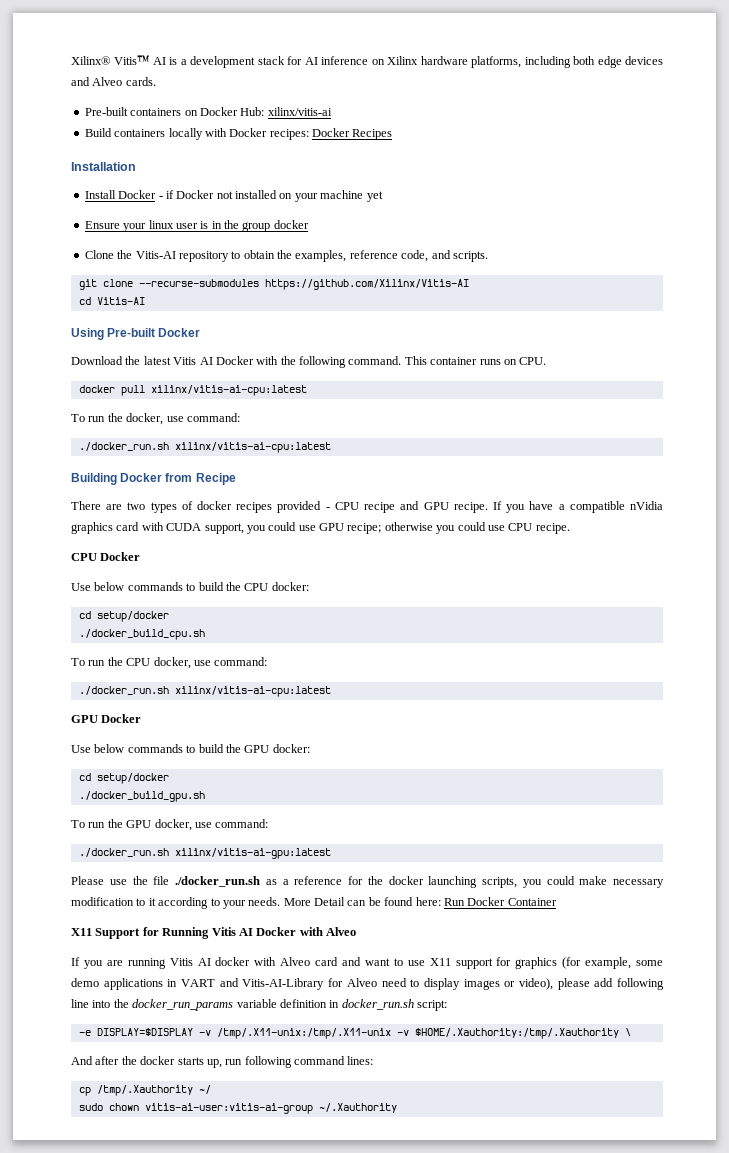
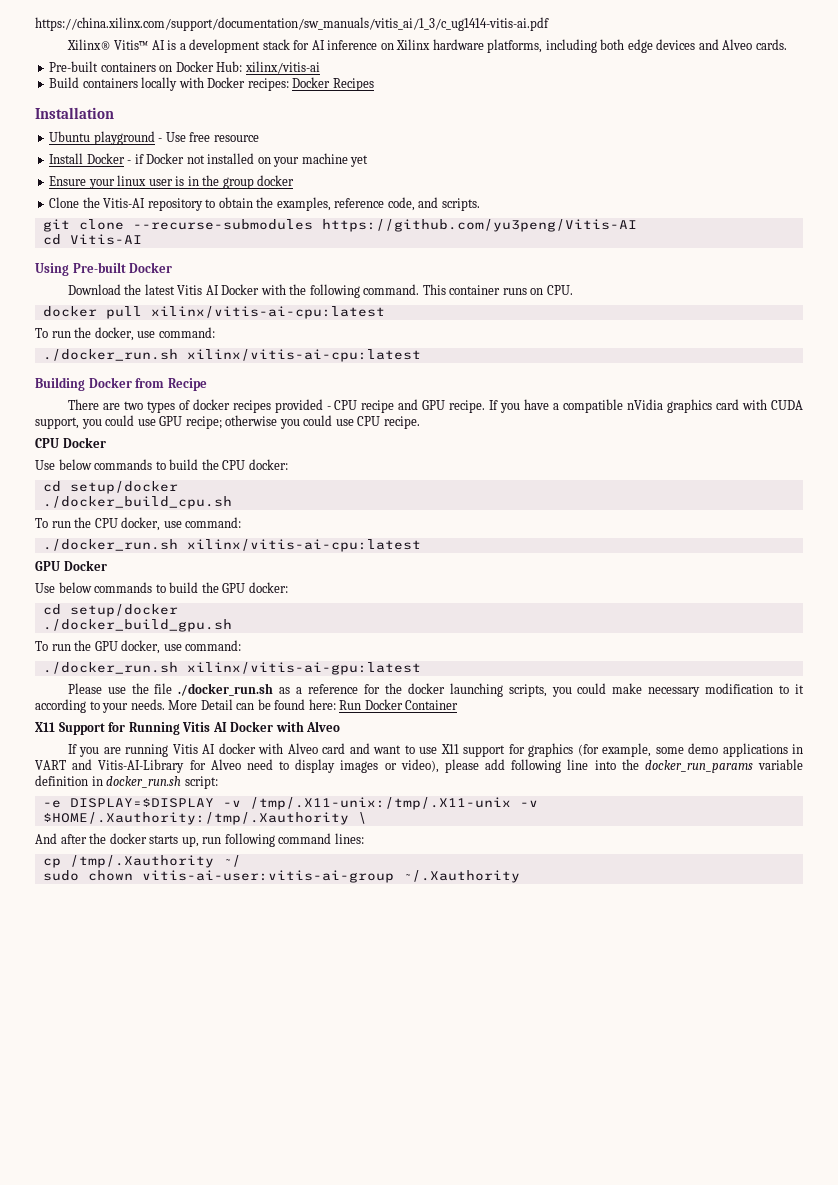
(71, 60) none -> [35,17,549,31] https://china.xilinx.com/support/documentation/sw_manuals/vitis_ai/1_3/c_ug1414-vitis-ai.pdf //
(136, 166) none -> [49,131,259,145] // Ubuntu playground - Use free resource
[264,279,469,290] https://github.com/Xilinx/Vitis-AI -> [321,219,637,232] https://github.com/yu3peng/Vitis-AI

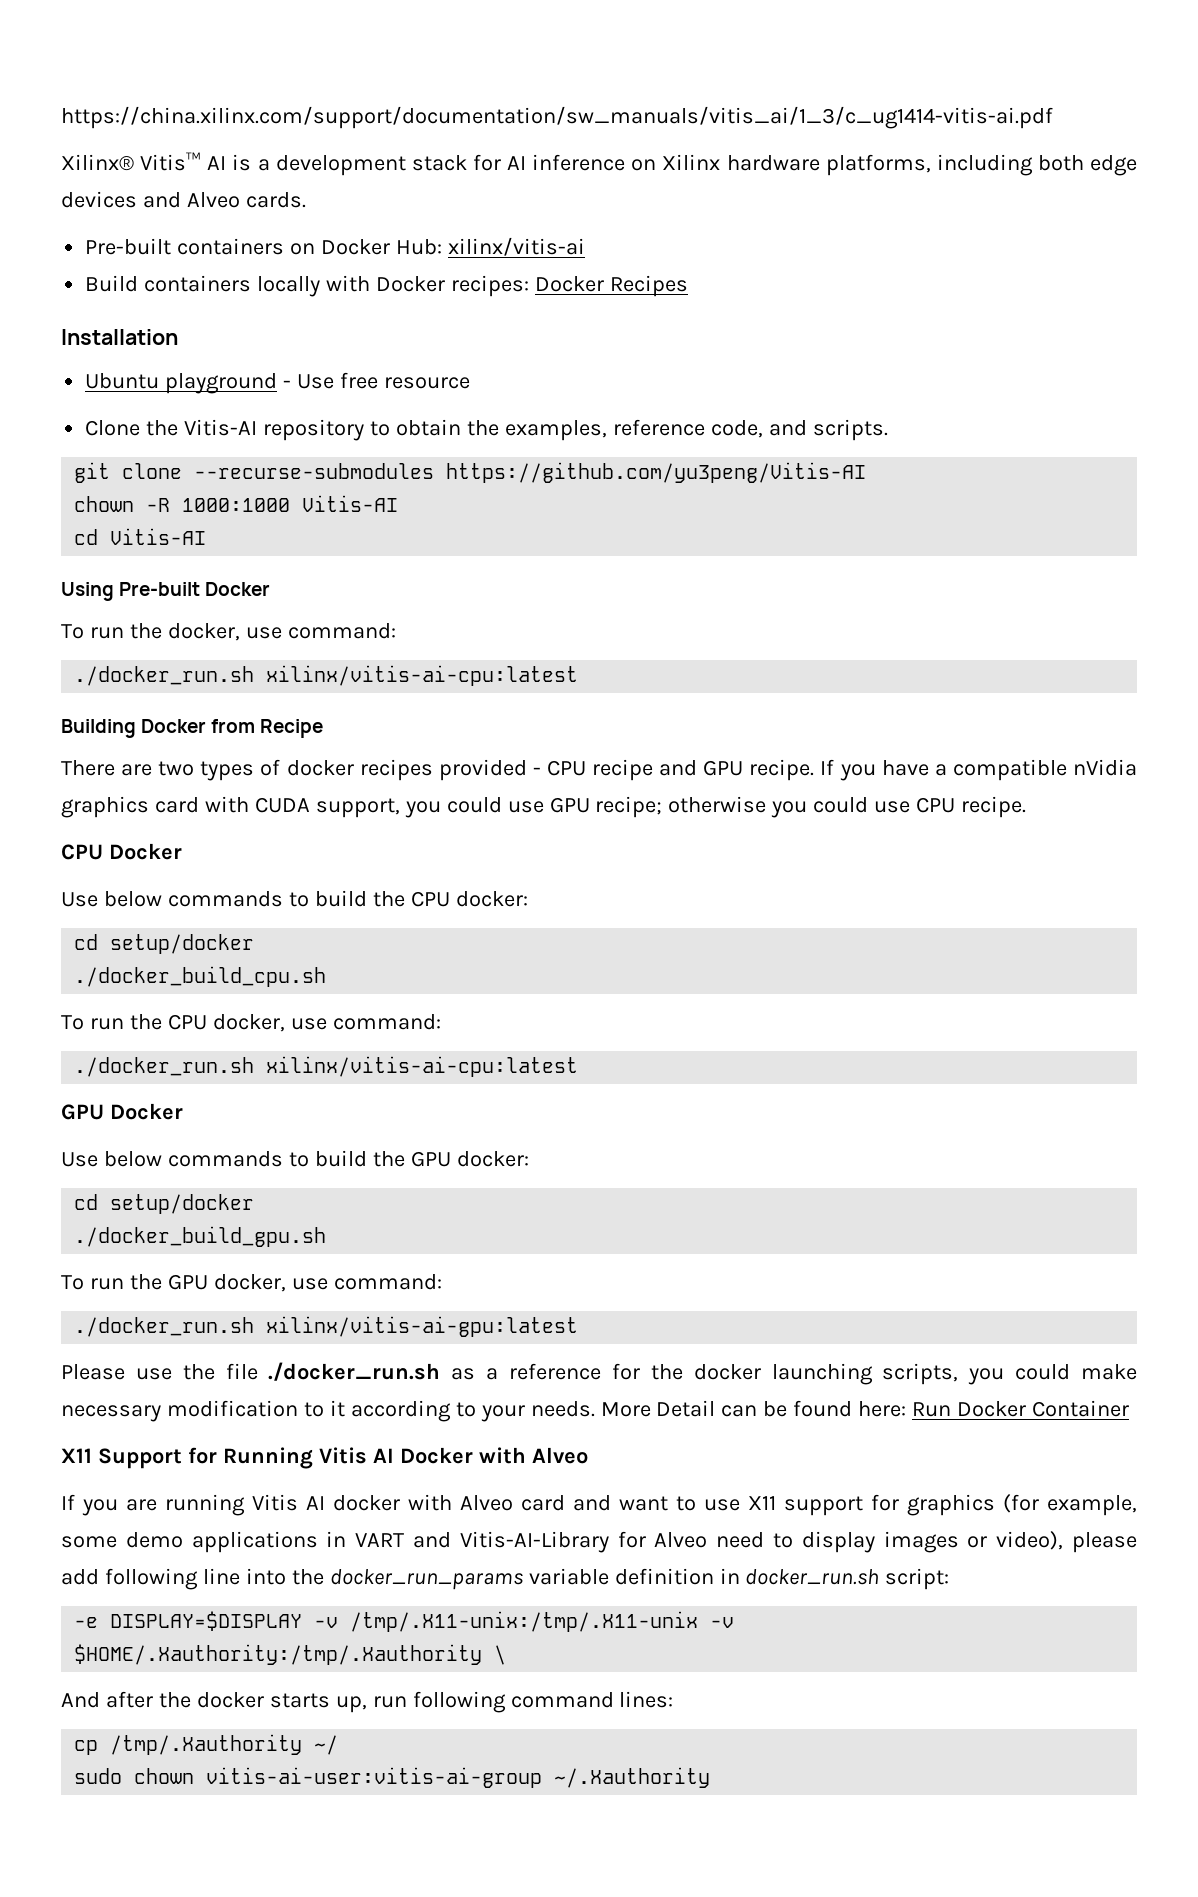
[49,153,369,167] [49,175,295,189] // Install Docker - if Docker not installed on your machine yet // Ensure your linux user is in the group docker -> (470, 383) none
(637, 225) none -> [74,495,399,512] // chown -R 1000:1000 Vitis-AI
[67,284,573,298] [42,306,385,319] // Download the latest Vitis AI Docker with the following command. This container runs on CPU. // docker pull xilinx/vitis-ai-cpu:latest -> (271, 589) none

